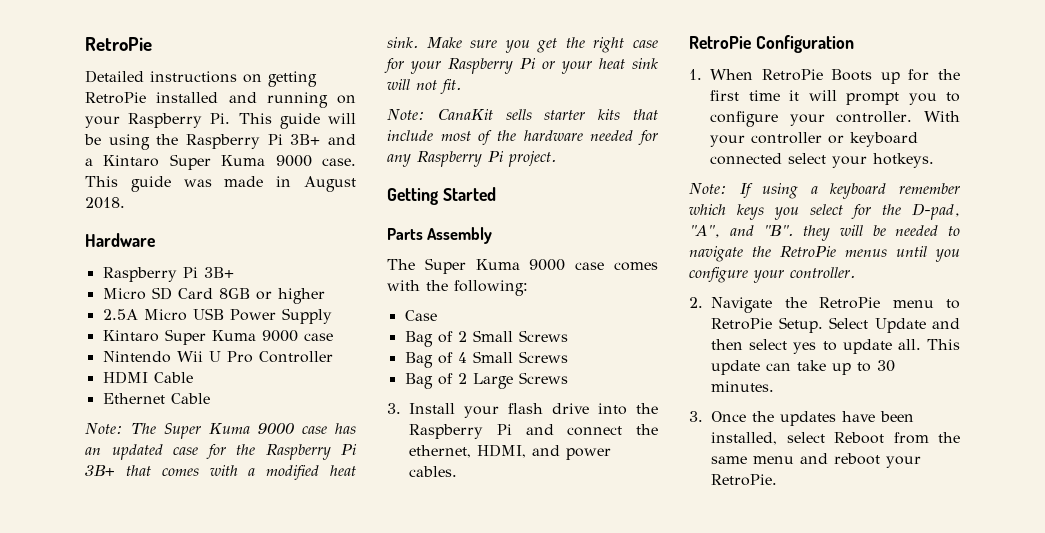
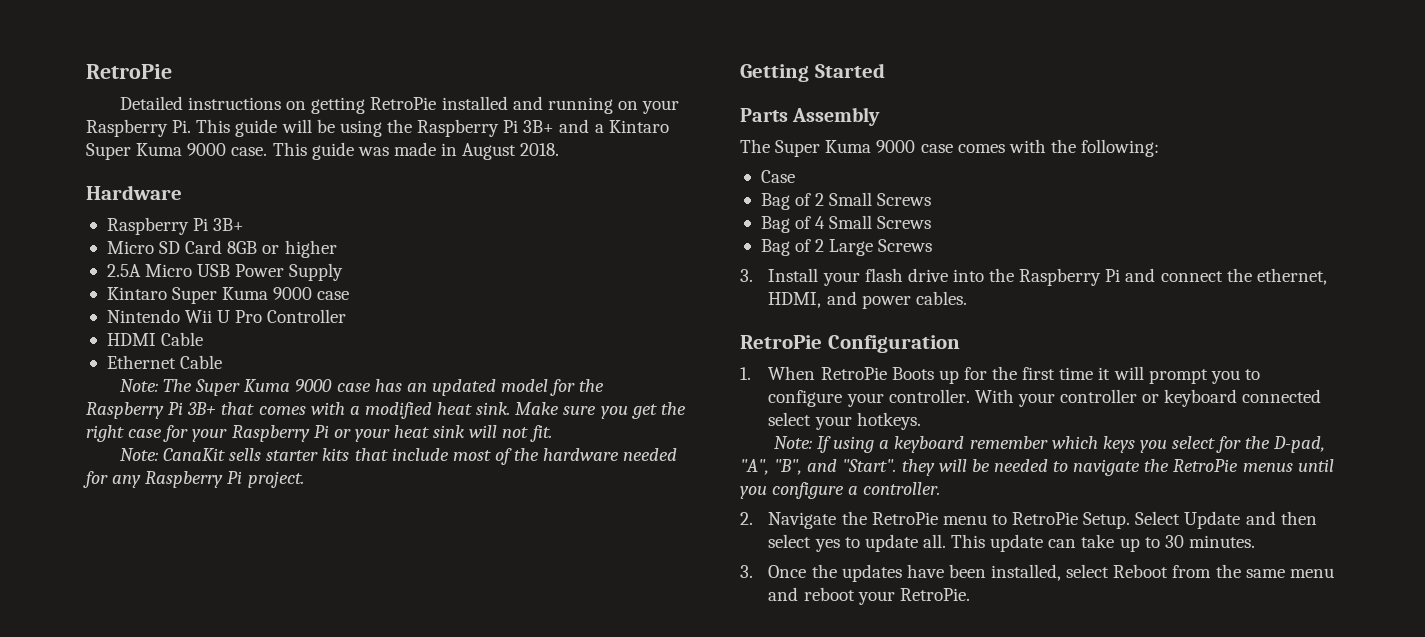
[173,447,198,455] case -> [501,379,549,392] model
[729,225,794,236] and "B". -> [774,459,897,475] "B", and "Start".
[753,270,784,283] your -> [848,486,859,495] a

